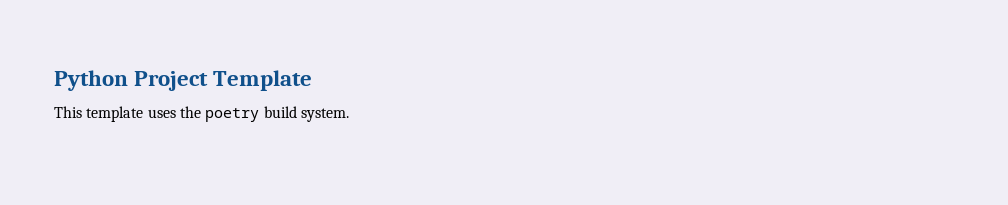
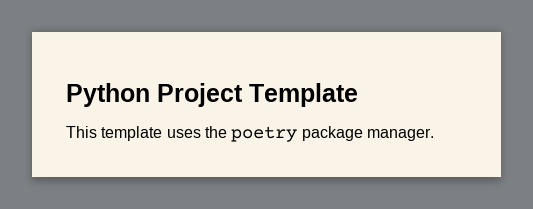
[263,106,349,122] build system. -> [301,126,434,141] package manager.

